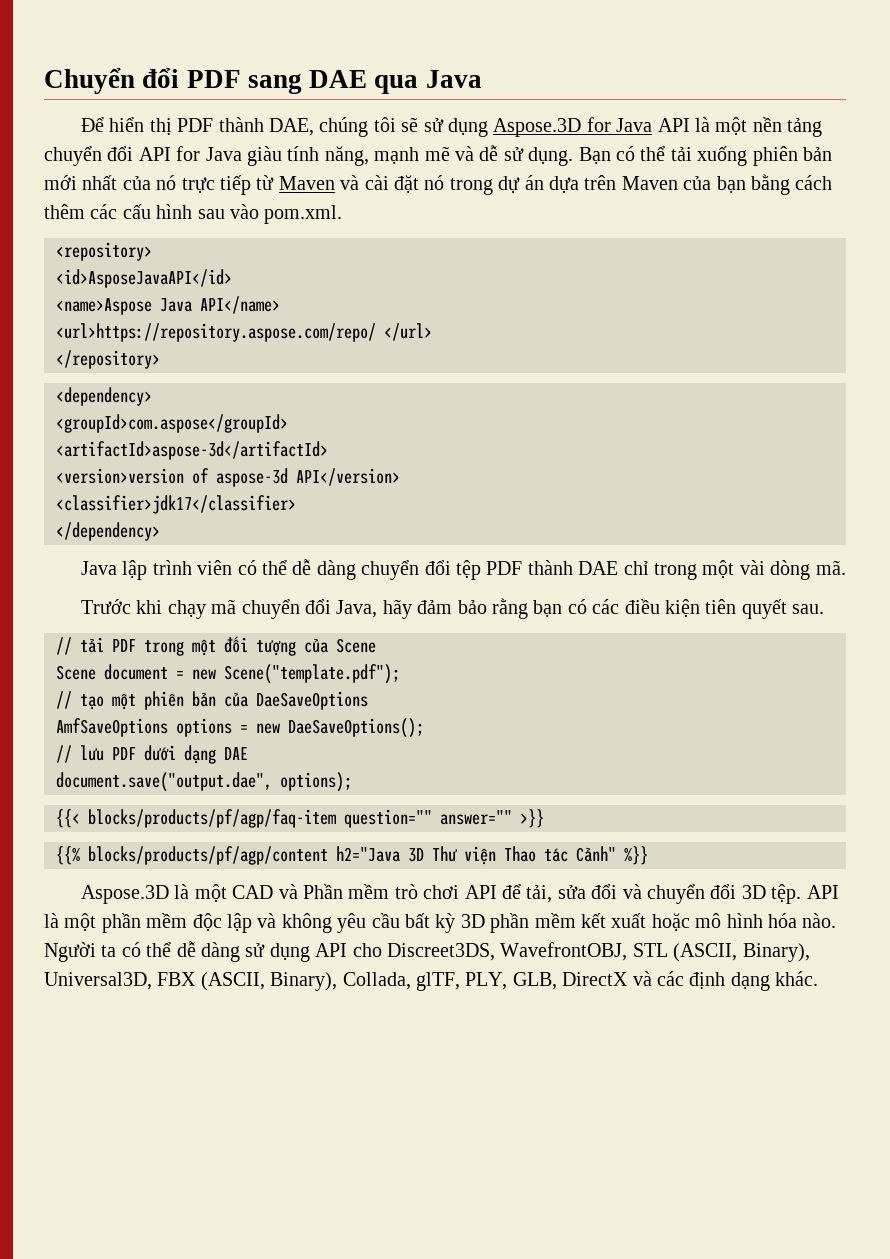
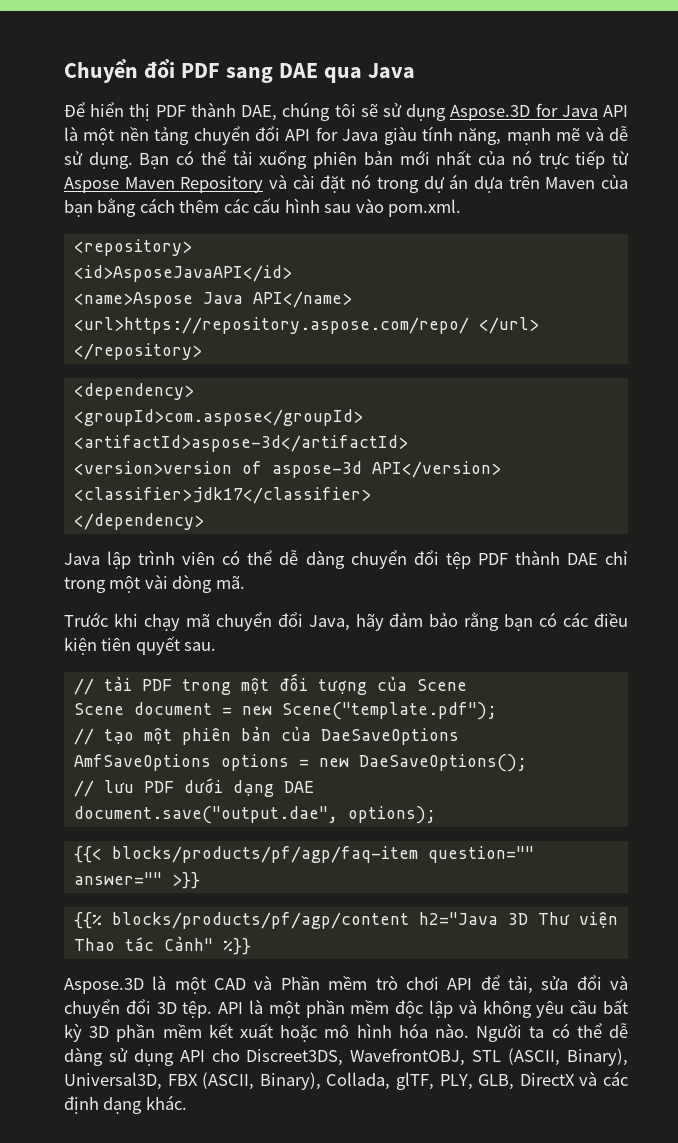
[278,176,335,190] Maven -> [64,176,264,193] Aspose Maven Repository

